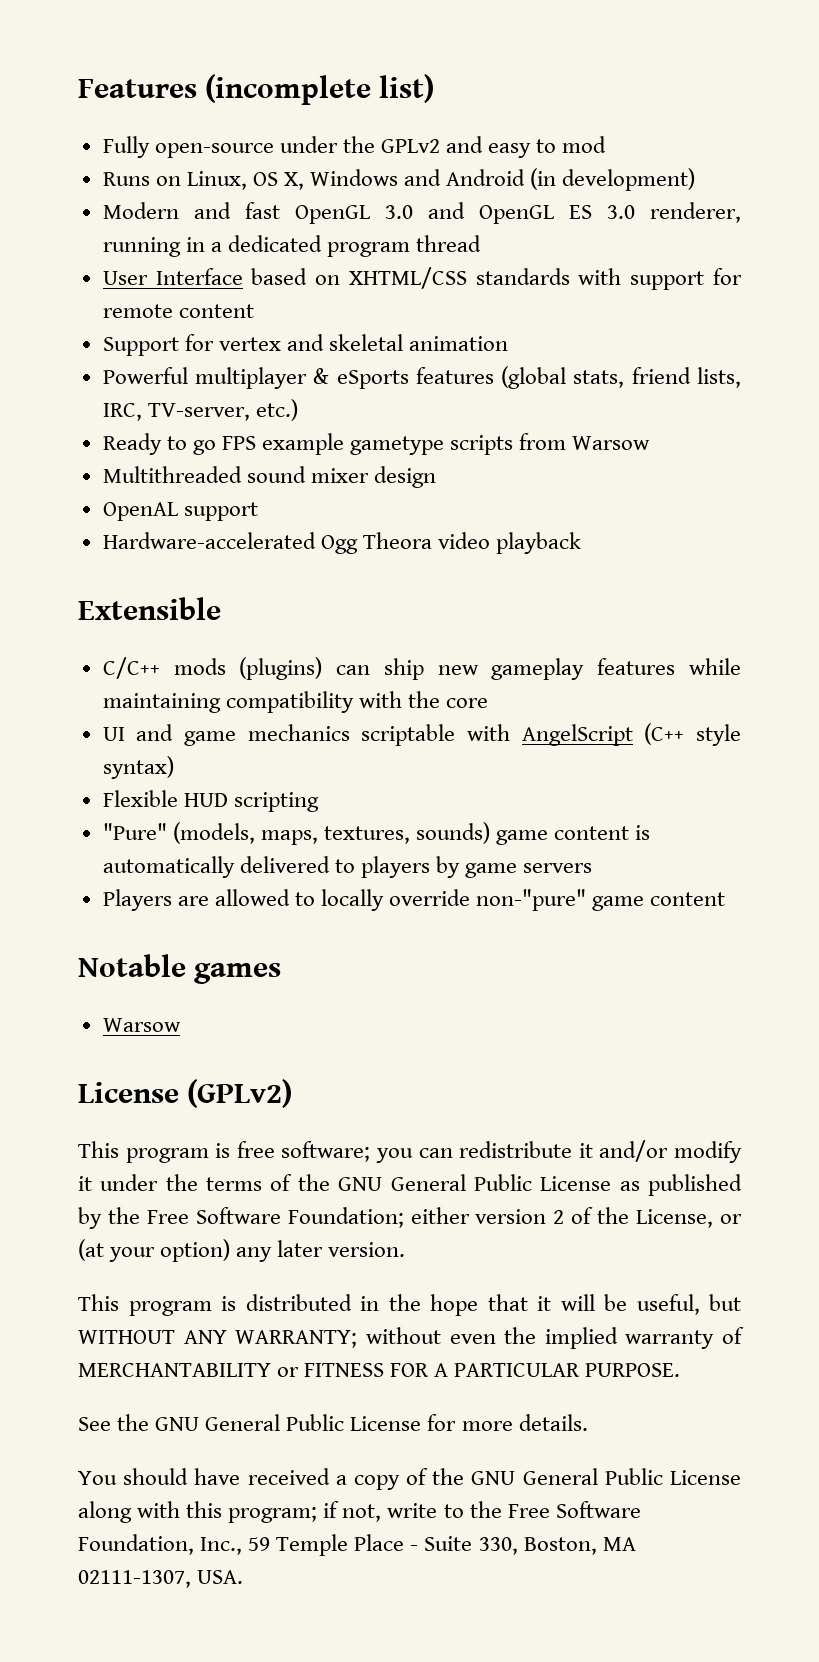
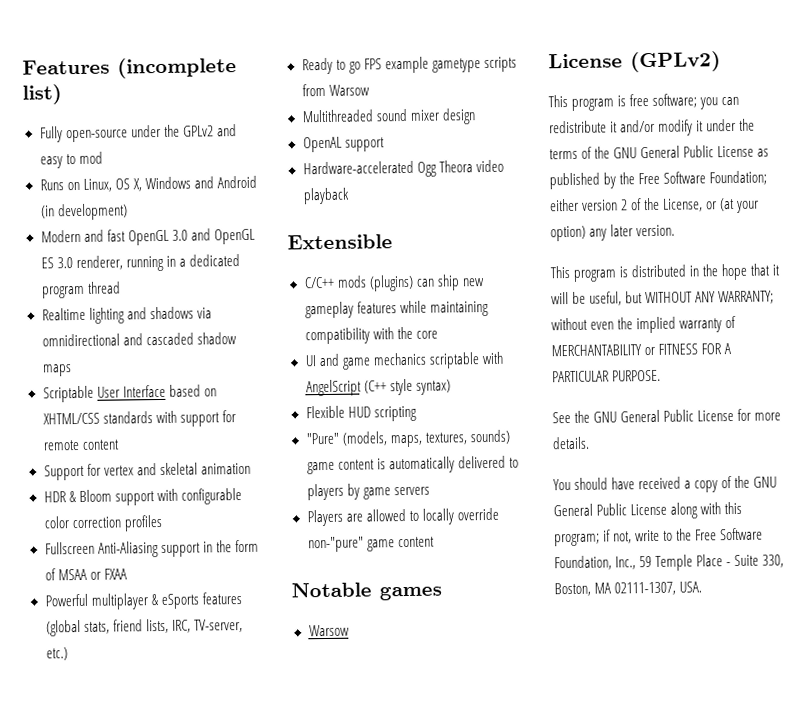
(482, 243) none -> [41,306,212,324] [41,332,237,347] [41,364,72,377] [42,385,94,403] Realtime lighting and shadows via omnidirectional and cascaded shadow maps // Scriptable
(509, 343) none -> [43,488,242,506] [43,514,163,532] [44,539,259,558] [44,568,127,581] // HDR & Bloom support with configurable color correction profiles // Fullscreen Anti-Aliasing support in the form of MSAA or FXAA

